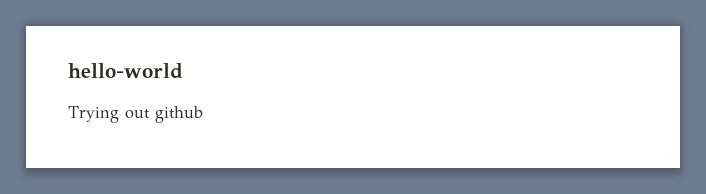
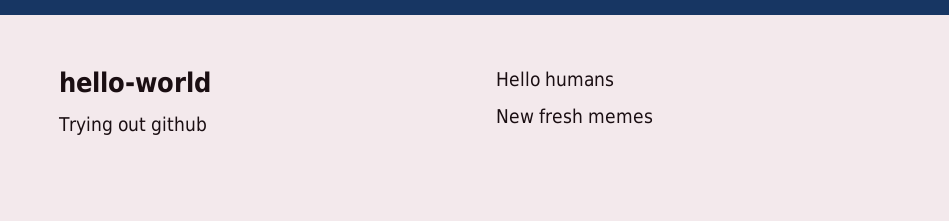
(203, 114) none -> [496,71,615,87] [496,108,654,124] // Hello humans // New fresh memes

